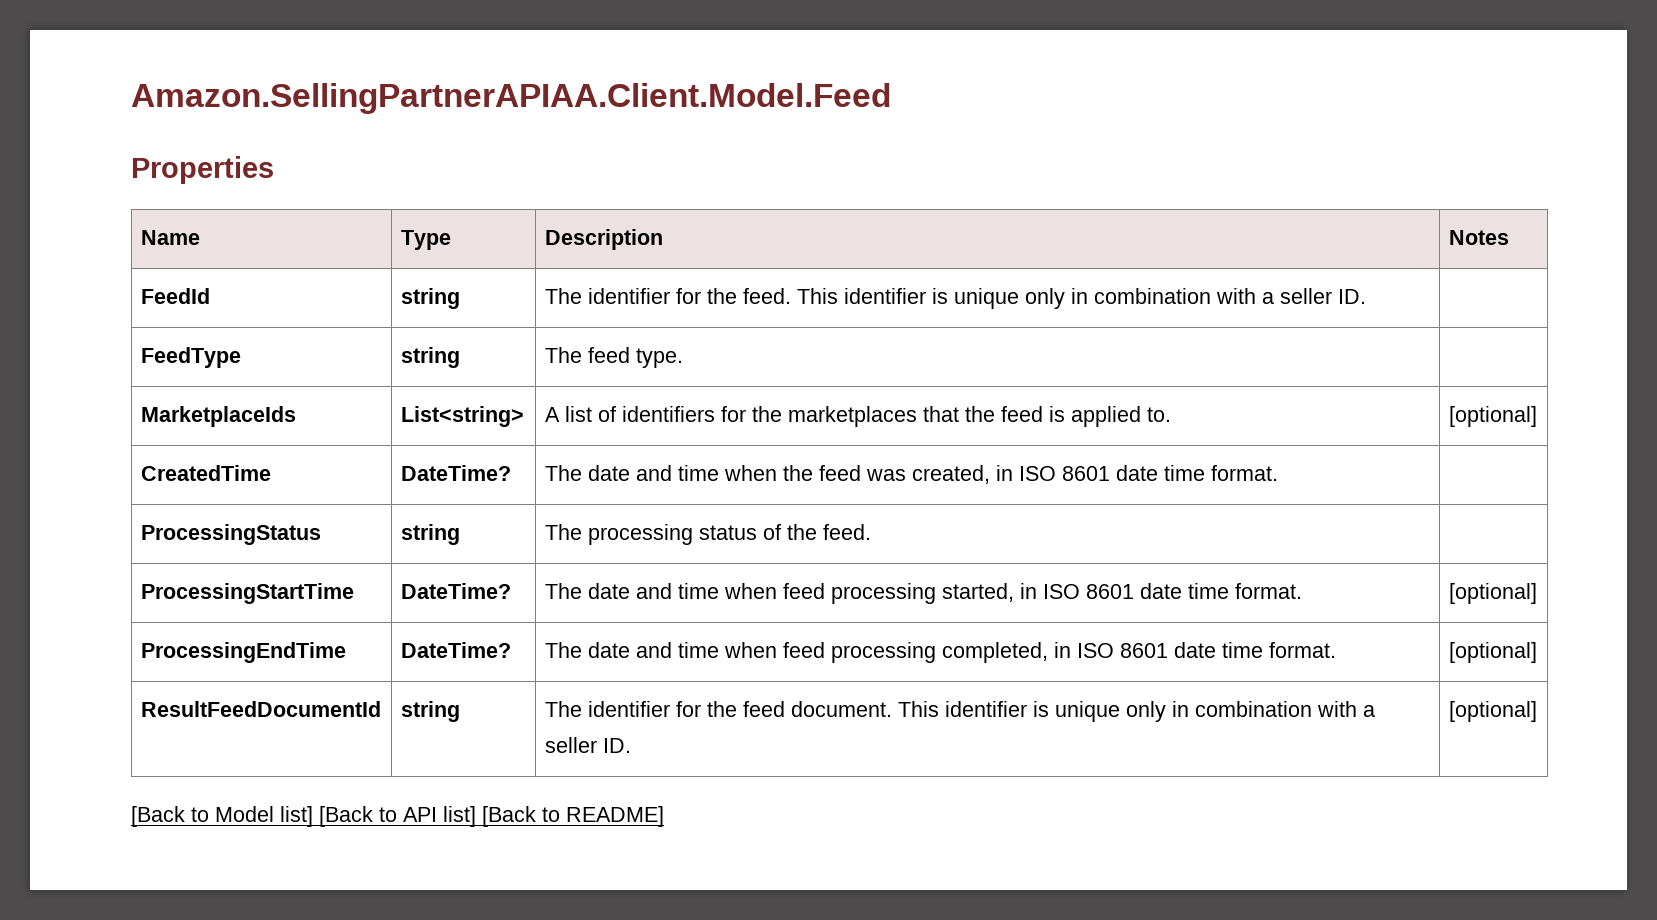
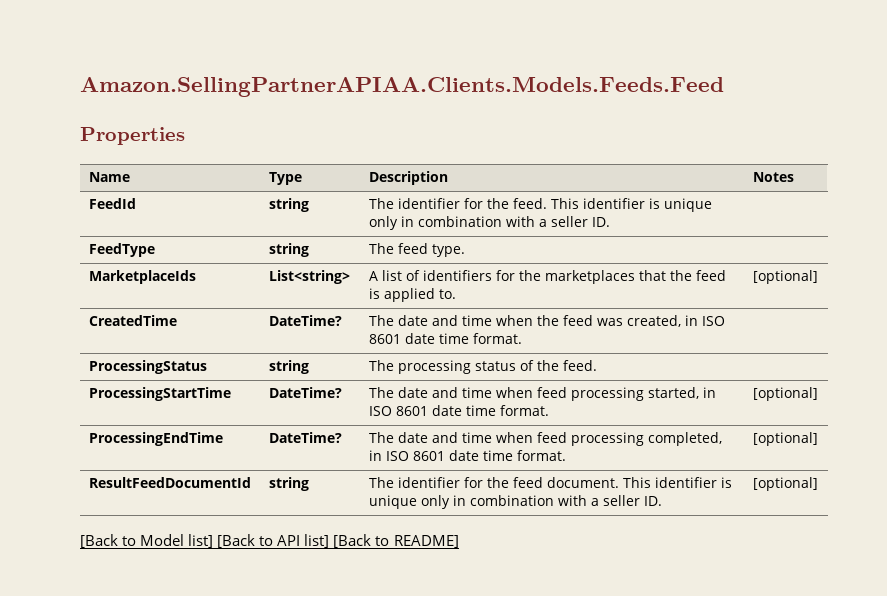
[131,83,891,114] Amazon.SellingPartnerAPIAA.Client.Model.Feed -> [80,77,724,97] Amazon.SellingPartnerAPIAA.Clients.Models.Feeds.Feed

